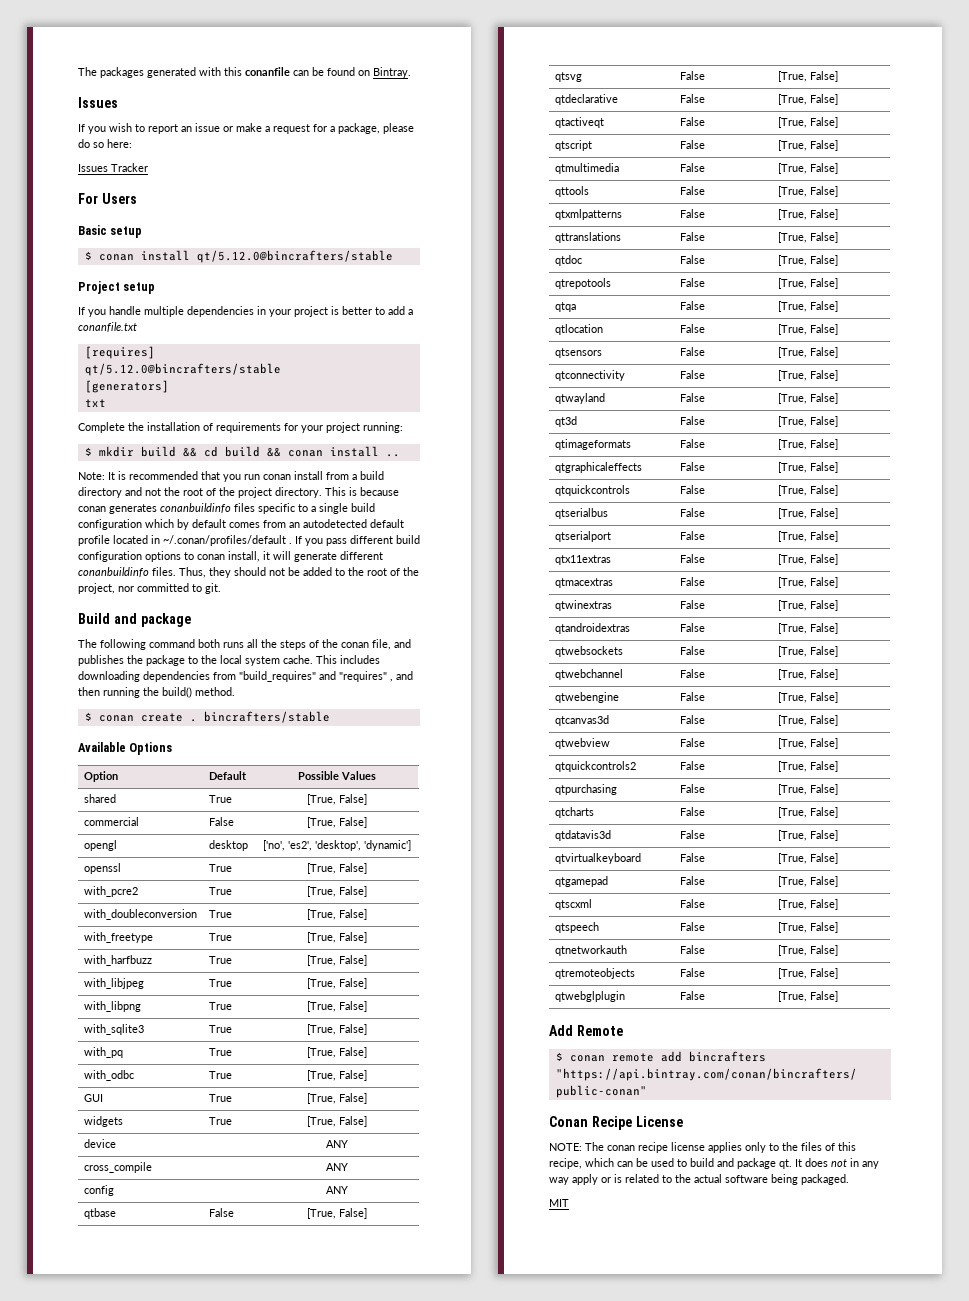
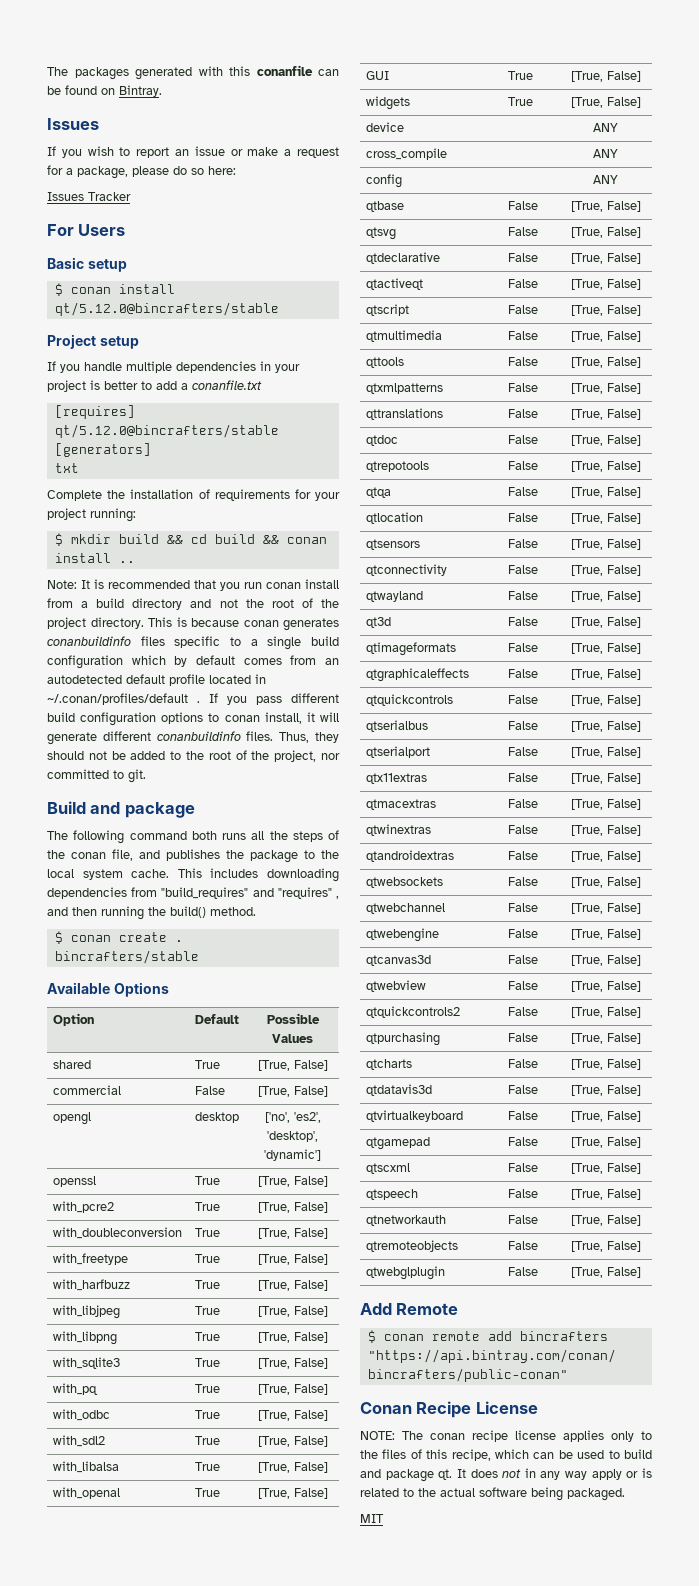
(367, 1075) none -> [53,1435,106,1447] [195,1436,221,1445] [257,1436,328,1447] [53,1461,120,1473] [195,1462,221,1471] [257,1462,328,1473] [53,1487,121,1499] [195,1488,221,1497] [257,1488,328,1499] // with_sdl2 | True | [True, False] // with_libalsa | True | [True, False] // with_openal | True | [True, False]

